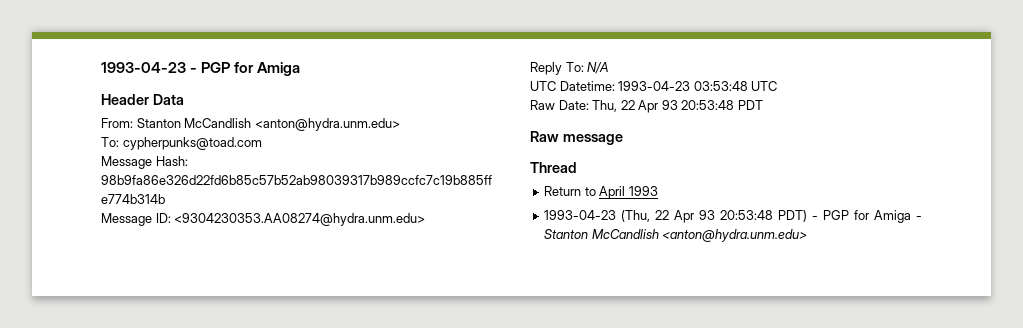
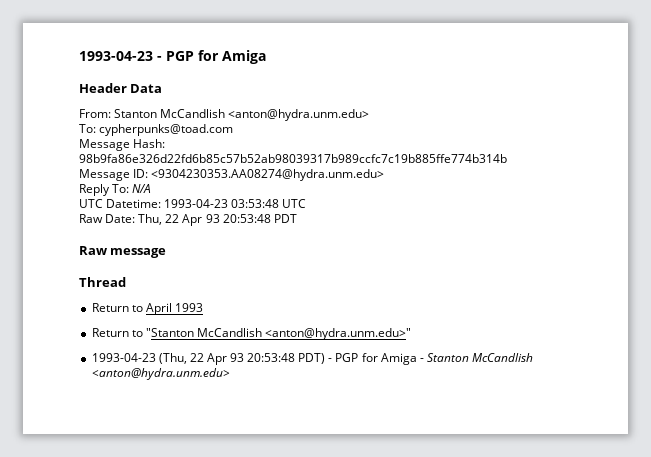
(658, 191) none -> [91,328,412,340] // Return to "Stanton McCandlish <anton@hydra.unm.edu>"

